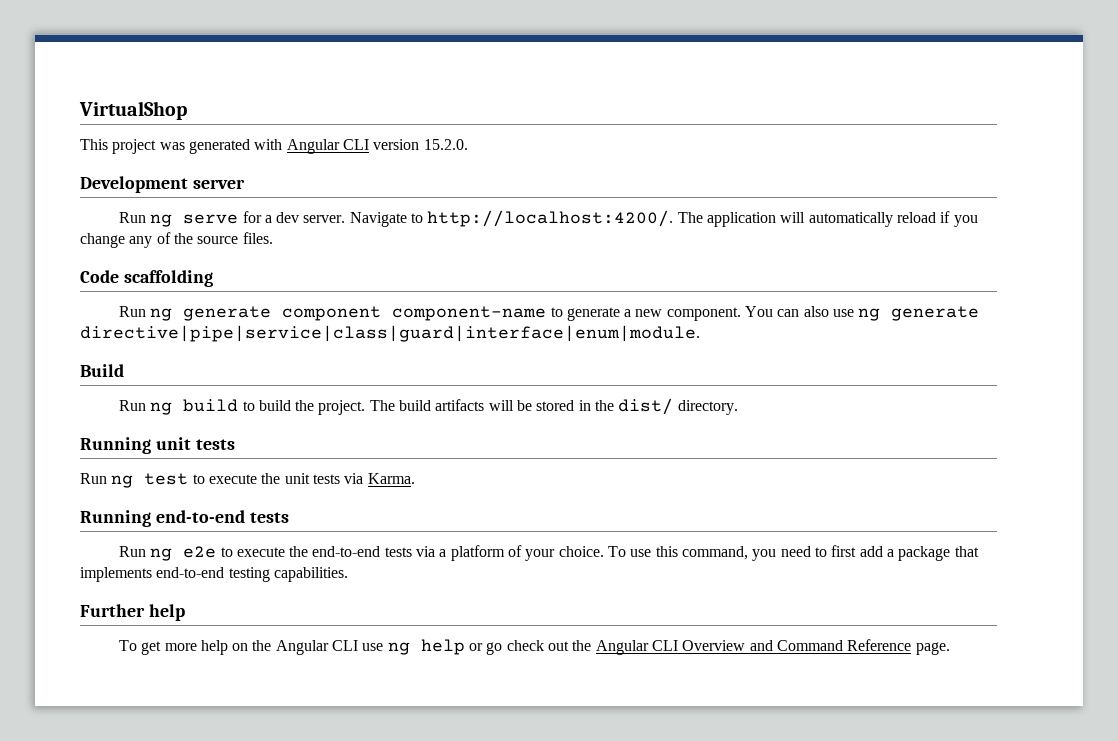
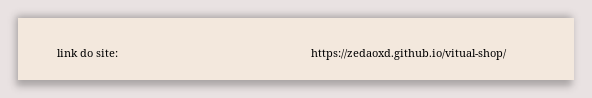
[79,101,187,120] [80,139,468,154] [80,176,245,193] [118,210,978,227] [80,232,273,248] [80,270,213,287] [118,306,980,321] [80,325,700,342] [80,364,124,377] [118,398,738,415] [80,437,235,454] [80,473,415,488] [80,510,289,527] [118,545,979,561] [80,567,348,582] [80,604,185,621] [118,639,950,655] VirtualShop // This project was generated with Angular CLI version 15.2.0. // Development server // Run ng serve for a dev server. Navigate to http://localhost:4200/. The application will automatically reload if you change any of the source files. // Code scaffolding // Run ng generate component component-name to generate a new component. You can also use ng generate directive|pipe|service|class|guard|interface|enum|module. // Build // Run ng build to build the project. The build artifacts will be stored in the dist/ directory. // Running unit tests // Run ng test to execute the unit tests via Karma. // Running end-to-end tests // Run ng e2e to execute the end-to-end tests via a platform of your choice. To use this command, you need to first add a package that implements end-to-end testing capabilities. // Further help // To get more help on the Angular CLI use ng help or go check out the Angular CLI Overview and Command Reference page. -> [57,49,507,60] link do site: https://zedaoxd.github.io/vitual-shop/

